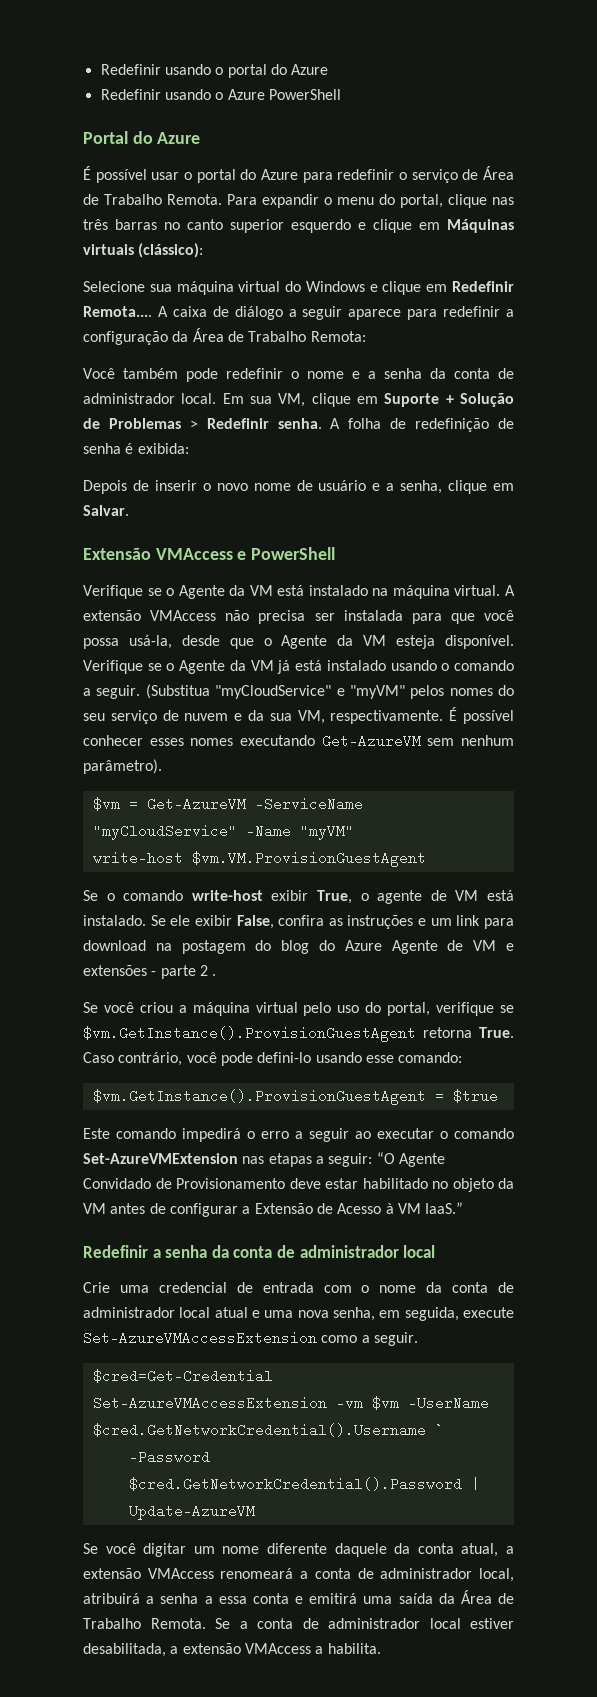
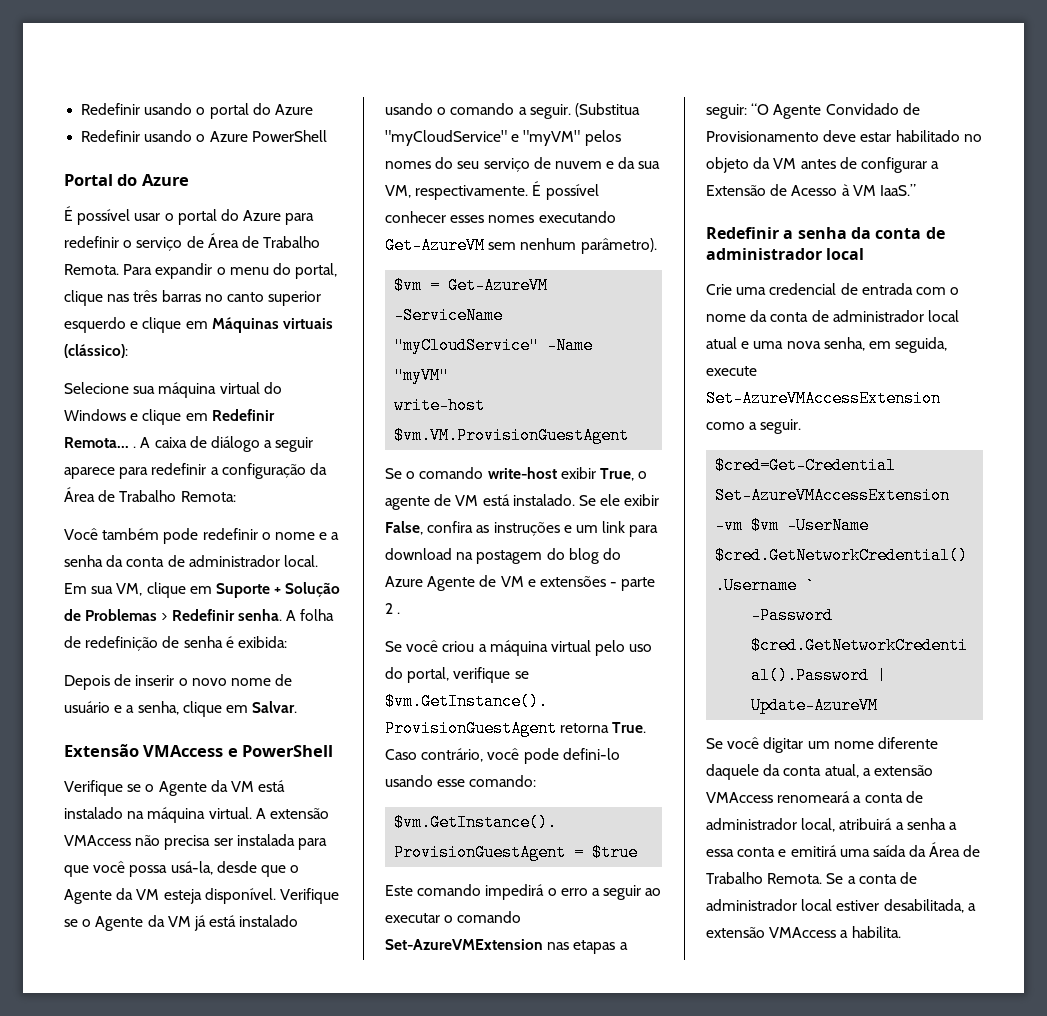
[83,306,152,317] Remota.... -> [64,437,137,448] Remota... .

